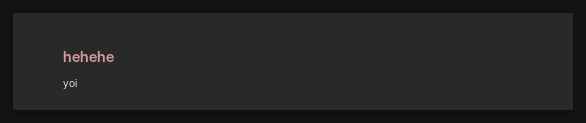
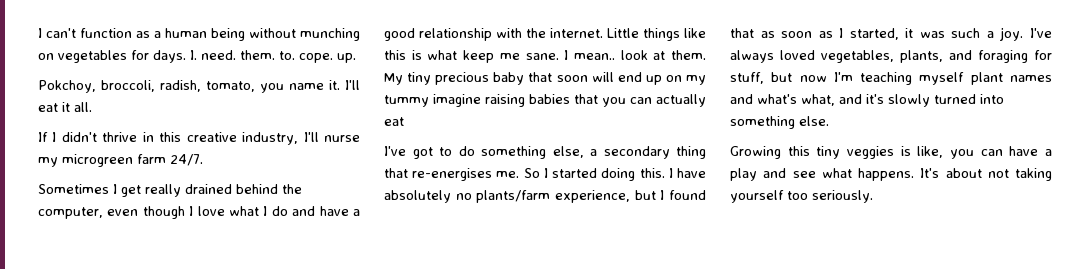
[63,51,114,62] [63,79,77,89] hehehe // yoi -> [38,28,360,41] [38,50,356,63] [38,80,360,93] [38,102,92,112] [38,132,361,145] [38,154,203,167] [38,184,302,197] [38,206,360,219] [384,28,706,41] [384,50,706,63] [384,72,706,85] [384,94,706,107] [384,117,404,126] [384,146,706,159] [384,168,706,181] [384,190,706,203] [730,27,1052,41] [730,50,1052,63] [730,72,1052,85] [730,94,1004,107] [730,116,829,129] [730,146,1052,159] [730,168,1052,181] [730,190,873,203] I can't function as a human being without munching on vegetables for days. I. need. them. to. cope. up. // Pokchoy, broccoli, radish, tomato, you name it. I'll eat it all. // If I didn't thrive in this creative industry, I'll nurse my microgreen farm 24/7. // Sometimes I get really drained behind the computer, even though I love what I do and have a good relationship with the internet. Little things like this is what keep me sane. I mean.. look at them. My tiny precious baby that soon will end up on my tummy imagine raising babies that you can actually eat // I've got to do something else, a secondary thing that re-energises me. So I started doing this. I have absolutely no plants/farm experience, but I found that as soon as I started, it was such a joy. I've always loved vegetables, plants, and foraging for stuff, but now I'm teaching myself plant names and what's what, and it's slowly turned into something else. // Growing this tiny veggies is like, you can have a play and see what happens. It's about not taking yourself too seriously.

